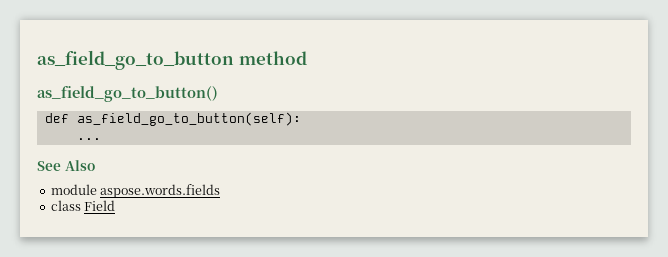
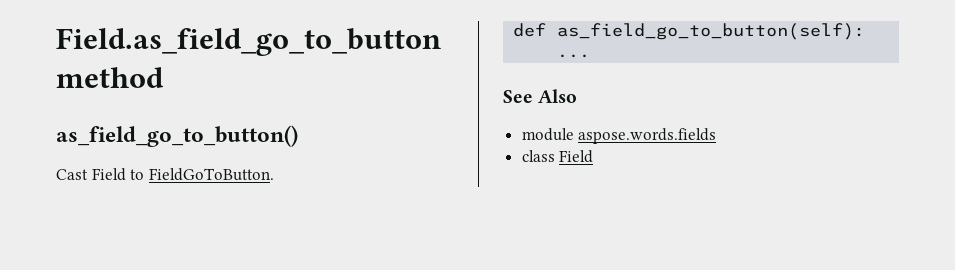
[37,50,234,70] as_field_go_to_button -> [56,28,441,56] Field.as_field_go_to_button
(218, 94) none -> [56,168,274,181] // Cast Field to FieldGoToButton.

